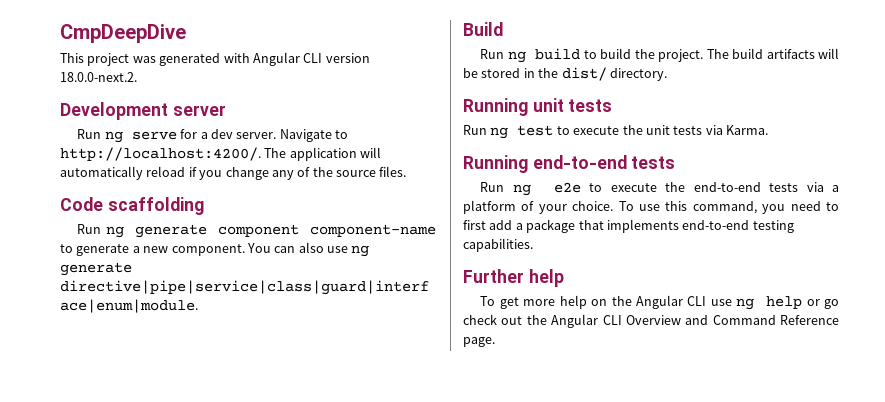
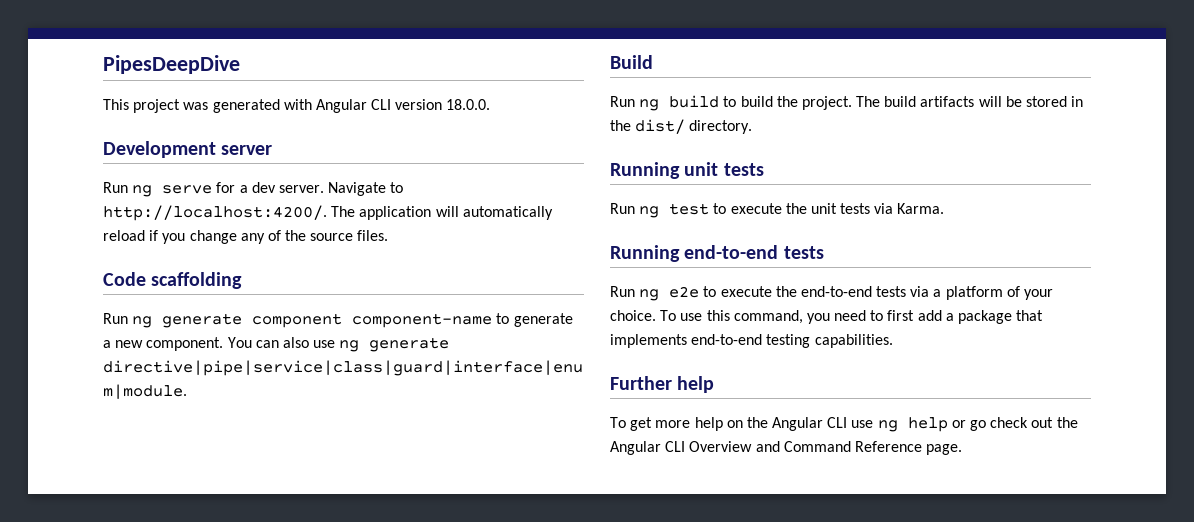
[60,24,186,43] CmpDeepDive -> [103,55,240,74] PipesDeepDive
[60,72,137,82] 18.0.0-next.2. -> [446,99,491,110] 18.0.0.

